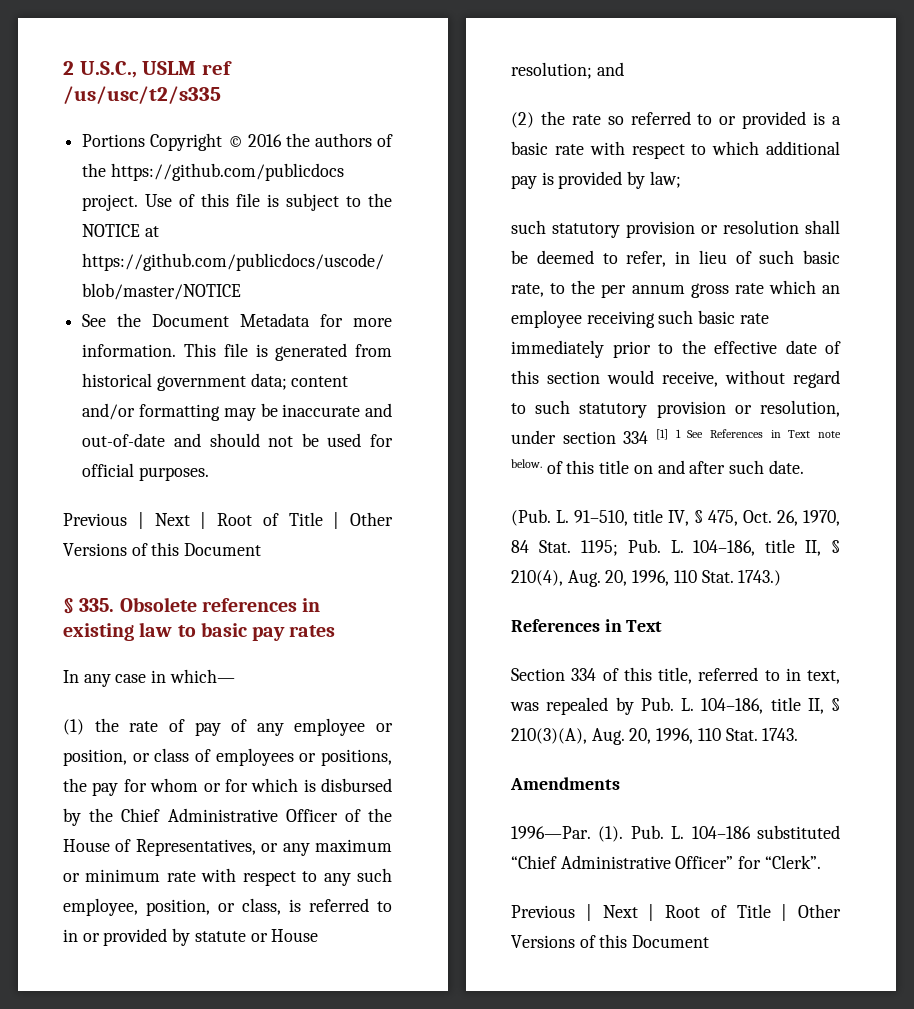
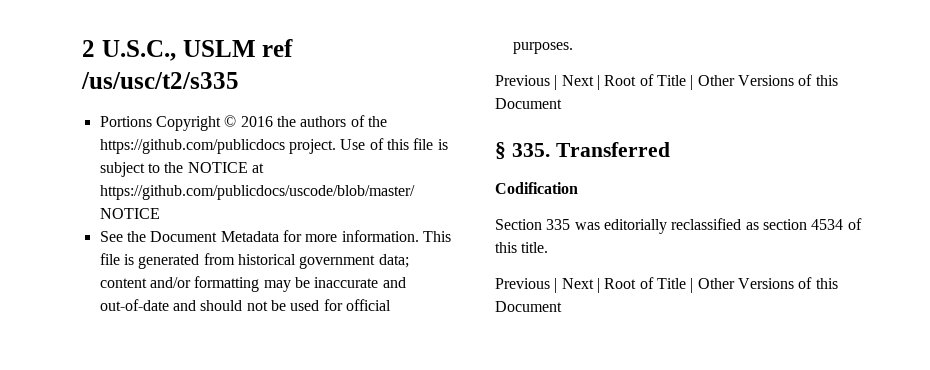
[119,597,321,612] [63,622,336,641] [63,669,235,687] [63,718,393,736] [63,748,392,766] [63,778,392,796] [63,808,392,826] [63,839,392,856] [63,868,393,886] [63,898,392,916] [63,928,319,946] [511,62,624,79] [511,111,841,129] [511,141,840,159] [511,171,681,189] [511,220,840,238] [511,250,840,267] [511,280,840,298] [511,310,769,328] [511,340,841,358] [511,370,840,388] [511,400,840,418] [511,429,841,444] [511,459,804,474] [511,509,840,526] [511,539,840,556] [511,570,782,587] [511,619,663,632] [511,667,840,684] [510,697,840,715] [511,728,799,745] [510,777,620,790] [511,825,840,842] [511,855,821,869] Obsolete references in existing law to basic pay rates // In any case in which— // (1) the rate of pay of any employee or position, or class of employees or positions, the pay for whom or for which is disbursed by the Chief Administrative Officer of the House of Representatives, or any maximum or minimum rate with respect to any such employee, position, or class, is referred to in or provided by statute or House resolution; and // (2) the rate so referred to or provided is a basic rate with respect to which additional pay is provided by law; // such statutory provision or resolution shall be deemed to refer, in lieu of such basic rate, to the per annum gross rate which an employee receiving such basic rate immediately prior to the effective date of this section would receive, without regard to such statutory provision or resolution, under section 334 [1] 1 See References in Text note below. of this title on and after such date. // (Pub. L. 91–510, title IV, § 475, Oct. 26, 1970, 84 Stat. 1195; Pub. L. 104–186, title II, § 210(4), Aug. 20, 1996, 110 Stat. 1743.) // References in Text // Section 334 of this title, referred to in text, was repealed by Pub. L. 104–186, title II, § 210(3)(A), Aug. 20, 1996, 110 Stat. 1743. // Amendments // 1996—Par. (1). Pub. L. 104–186 substituted “Chief Administrative Officer” for “Clerk”. -> [555,142,670,157] [495,182,578,194] [495,218,862,234] [495,242,549,253] Transferred // Codification // Section 335 was editorially reclassified as section 4534 of this title.

